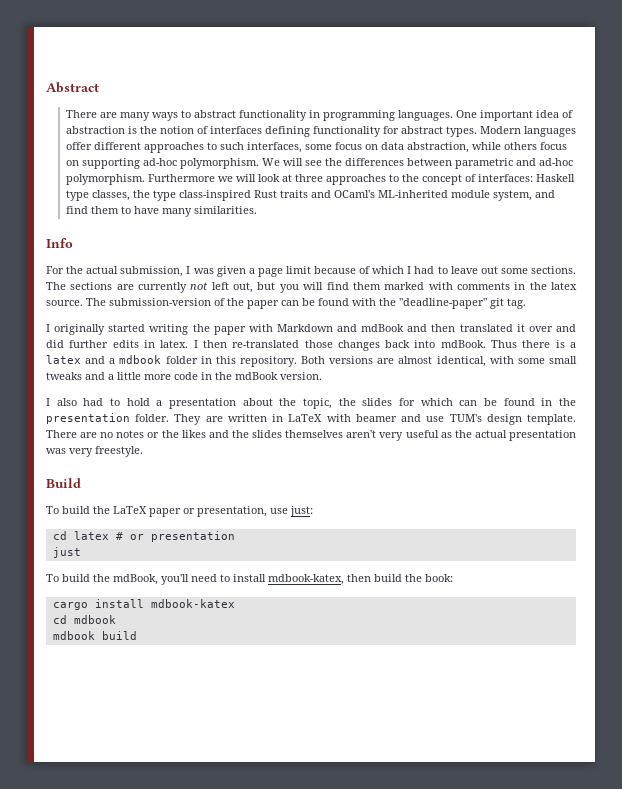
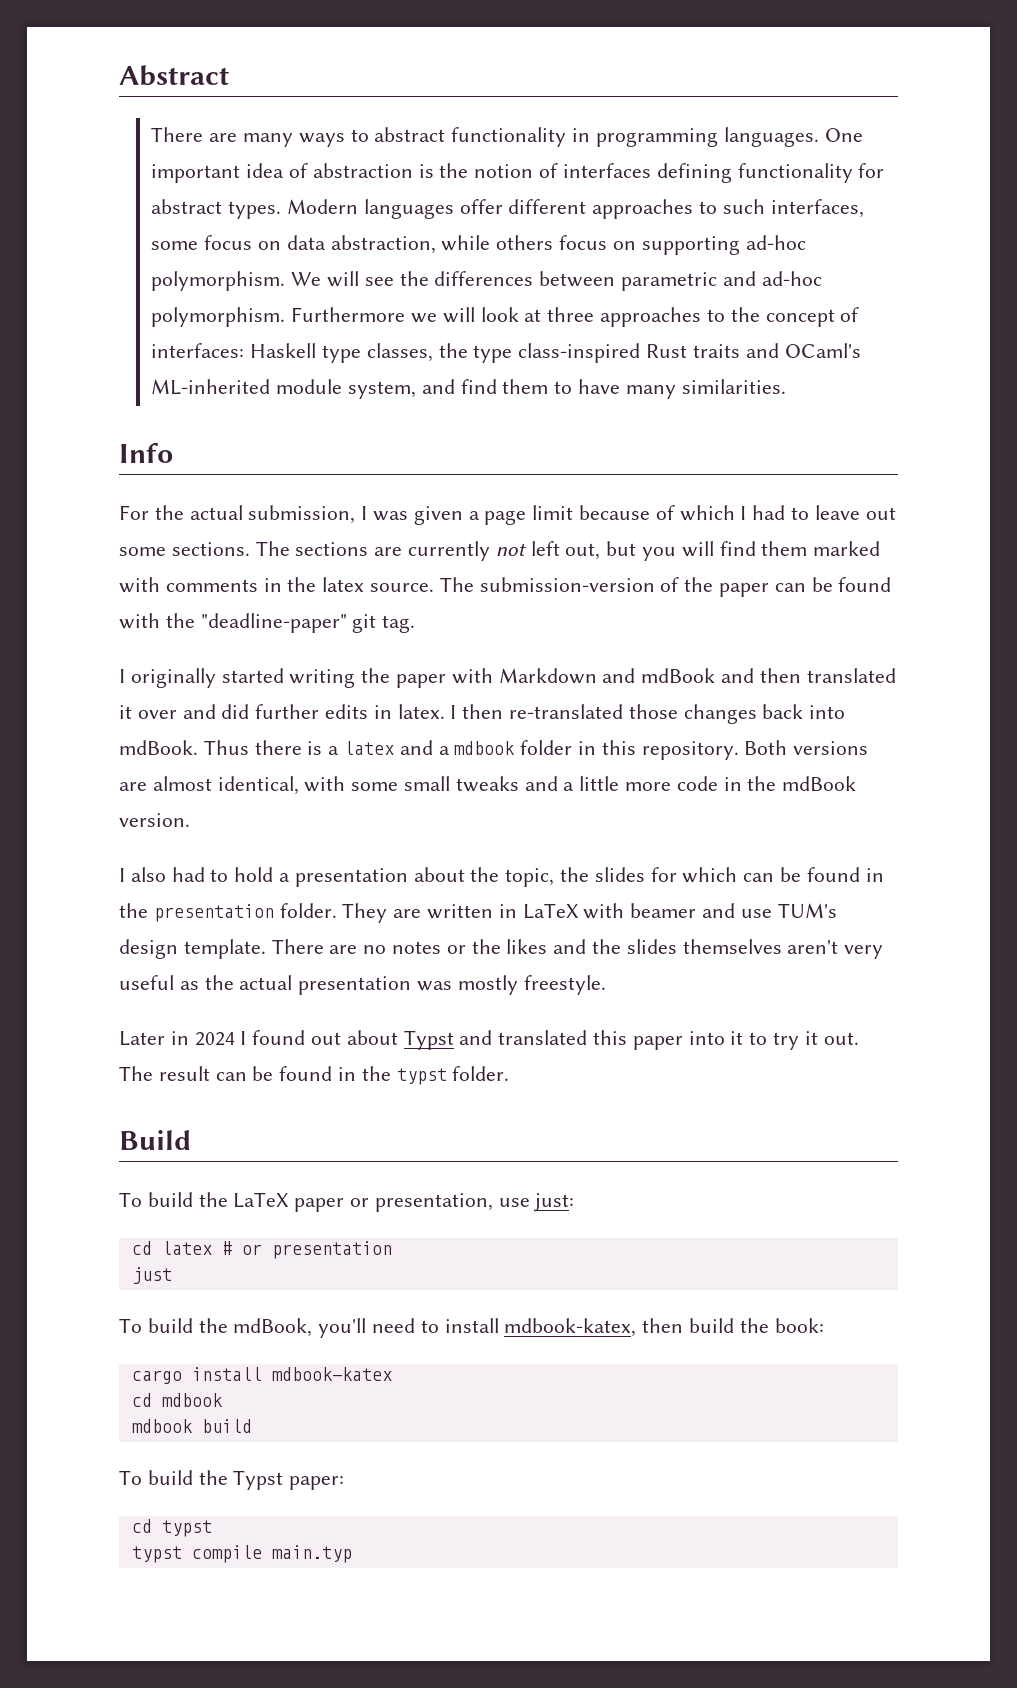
[69,448,93,457] very -> [457,975,518,995] mostly
(143, 451) none -> [119,1030,859,1050] [119,1066,510,1085] // Later in 2024 I found out about Typst and translated this paper into it to try it out. The result can be found in the typst folder.
(137, 635) none -> [119,1470,345,1490] [131,1519,212,1537] [131,1545,352,1563] // To build the Typst paper: // cd typst // typst compile main.typ

